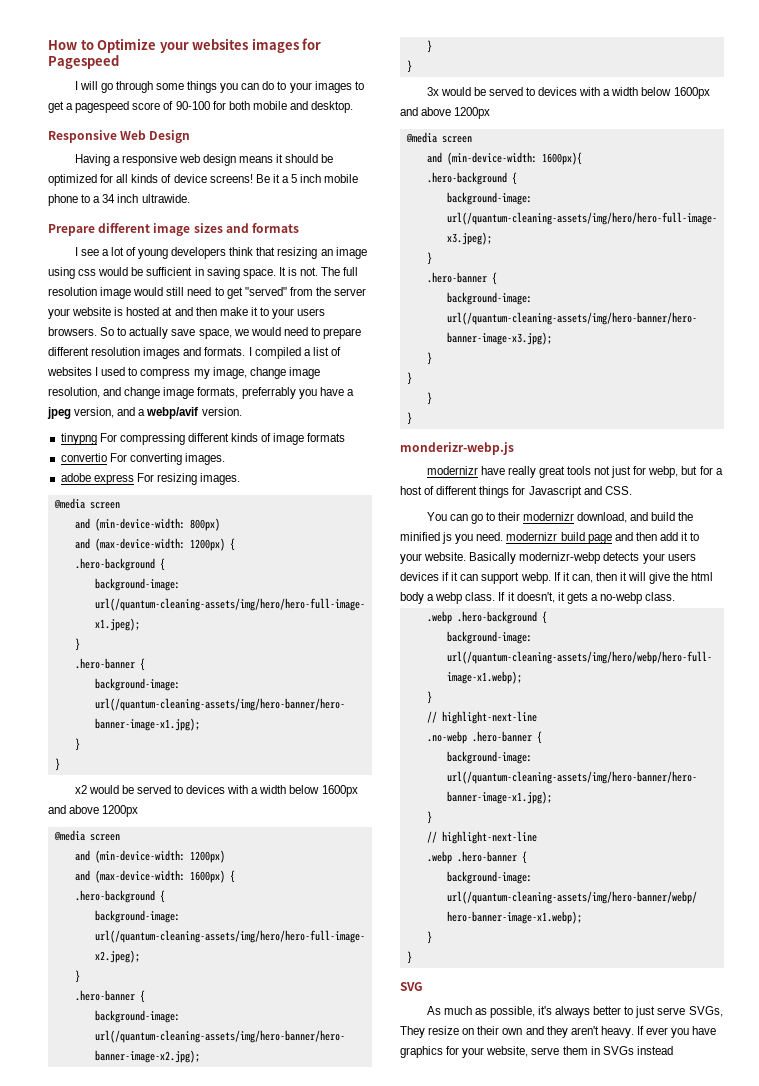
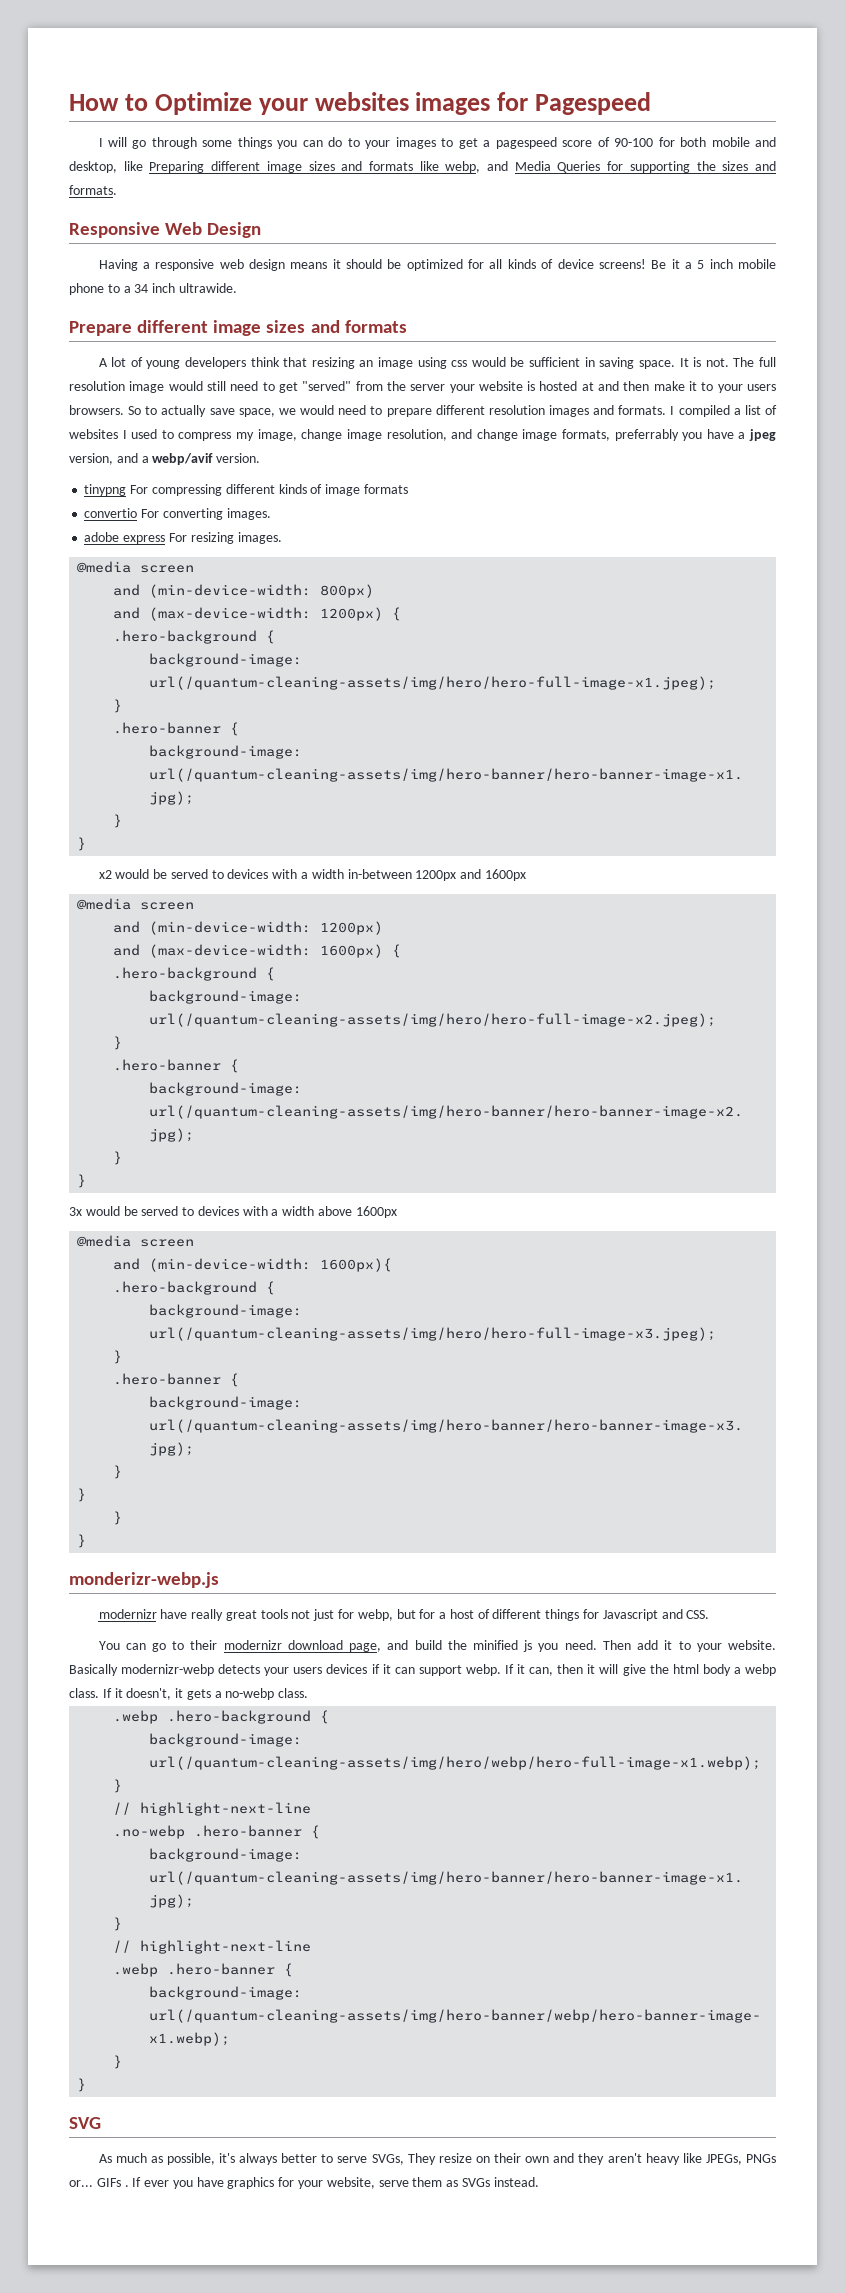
[311,101,354,113] desktop. -> [69,161,777,173] [69,185,117,195] desktop, like Preparing different image sizes and formats like webp, and Media Queries for supporting the sizes and formats.
[74,247,109,256] I see a -> [98,358,108,367] A
[289,785,358,797] [48,805,139,817] below 1600px and above 1200px -> [347,869,526,881] in-between 1200px and 1600px
[641,87,710,99] [400,107,491,119] below 1600px and above 1200px -> [318,1206,397,1218] above 1600px
[577,512,628,523] download, -> [287,1640,382,1652] download page,
[506,532,657,544] modernizr build page and then -> [602,1640,631,1650] Then
[635,1006,656,1018] just -> (334, 2158) none
[600,1026,634,1038] heavy. -> [645,2153,776,2165] [69,2178,129,2187] heavy like JPEGs, PNGs or... GIFs .
[590,1046,673,1055] in SVGs instead -> [446,2177,539,2187] as SVGs instead.

